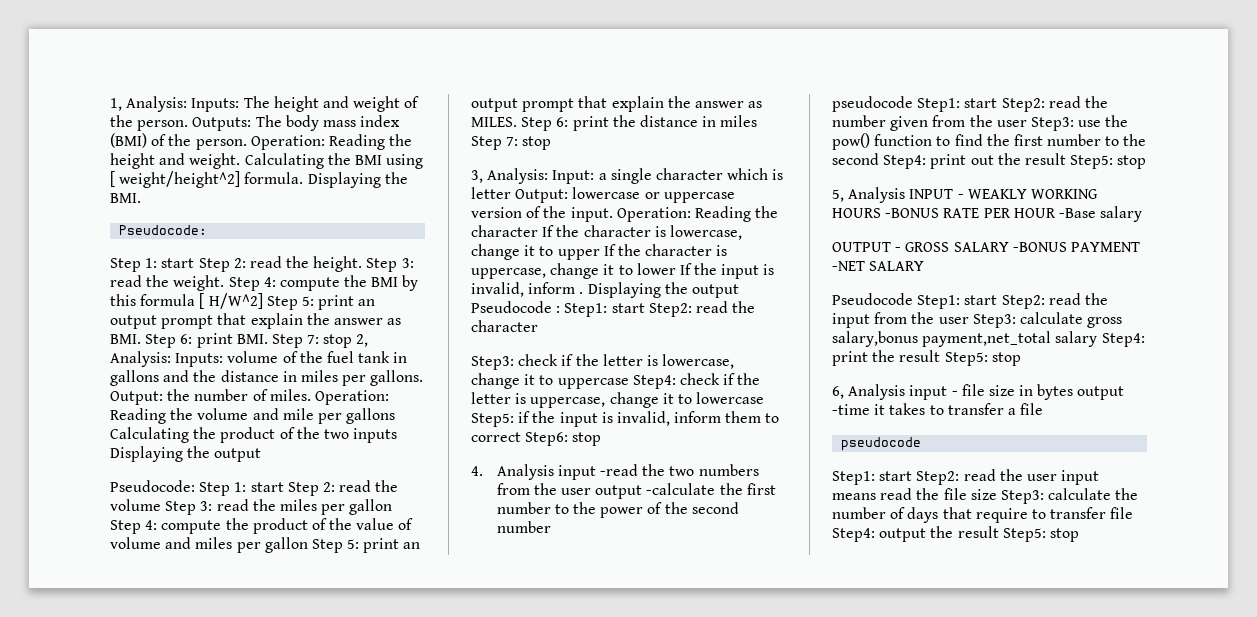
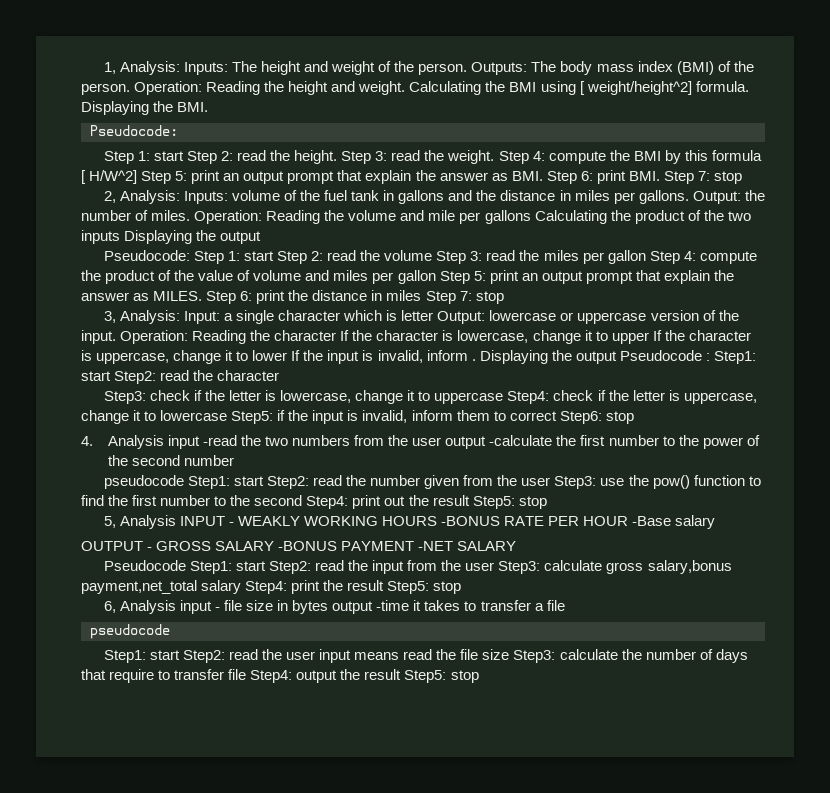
(353, 341) none -> (742, 177) //

